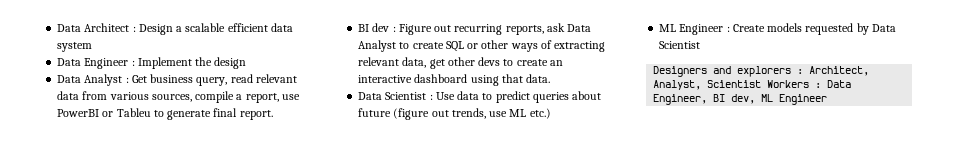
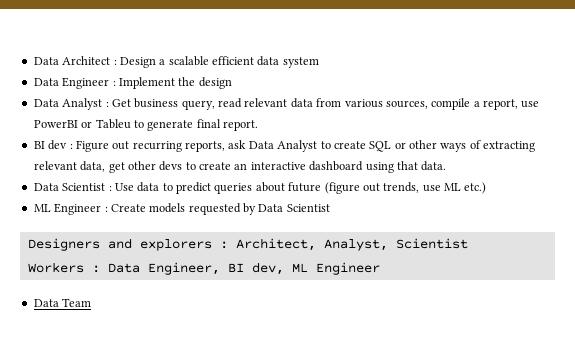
(762, 84) none -> (468, 243) //
(828, 99) none -> [33,298,92,307] // Data Team

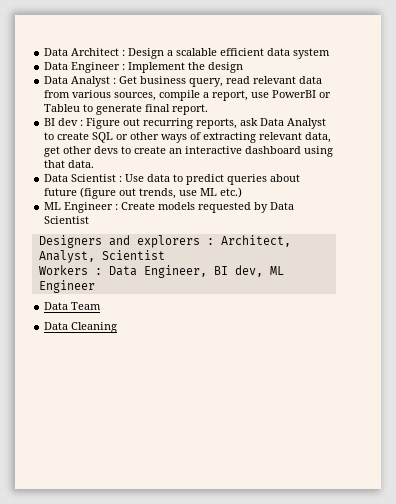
(92, 302) none -> [44,322,118,333] // Data Cleaning

